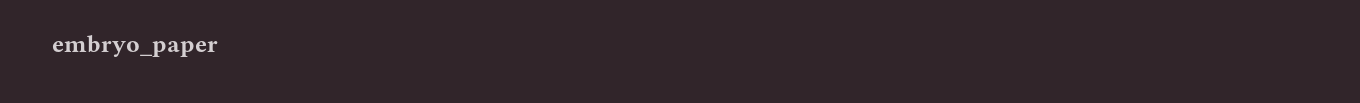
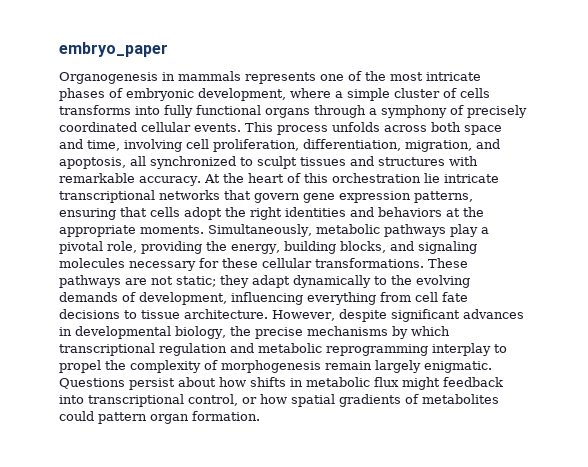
(218, 46) none -> [59,71,481,84] [59,88,490,101] [59,105,527,118] [59,122,502,135] [59,139,500,152] [59,156,478,169] [59,173,499,186] [59,190,473,203] [59,207,484,220] [59,224,489,237] [59,241,477,254] [59,258,468,271] [59,275,470,288] [59,292,468,305] [59,309,524,322] [59,326,450,339] [59,343,507,356] [59,360,492,373] [59,377,503,390] [59,394,499,407] [59,411,260,424] // Organogenesis in mammals represents one of the most intricate phases of embryonic development, where a simple cluster of cells transforms into fully functional organs through a symphony of precisely coordinated cellular events. This process unfolds across both space and time, involving cell proliferation, differentiation, migration, and apoptosis, all synchronized to sculpt tissues and structures with remarkable accuracy. At the heart of this orchestration lie intricate transcriptional networks that govern gene expression patterns, ensuring that cells adopt the right identities and behaviors at the appropriate moments. Simultaneously, metabolic pathways play a pivotal role, providing the energy, building blocks, and signaling molecules necessary for these cellular transformations. These pathways are not static; they adapt dynamically to the evolving demands of development, influencing everything from cell fate decisions to tissue architecture. However, despite significant advances in developmental biology, the precise mechanisms by which transcriptional regulation and metabolic reprogramming interplay to propel the complexity of morphogenesis remain largely enigmatic. Questions persist about how shifts in metabolic flux might feedback into transcriptional control, or how spatial gradients of metabolites could pattern organ formation.

